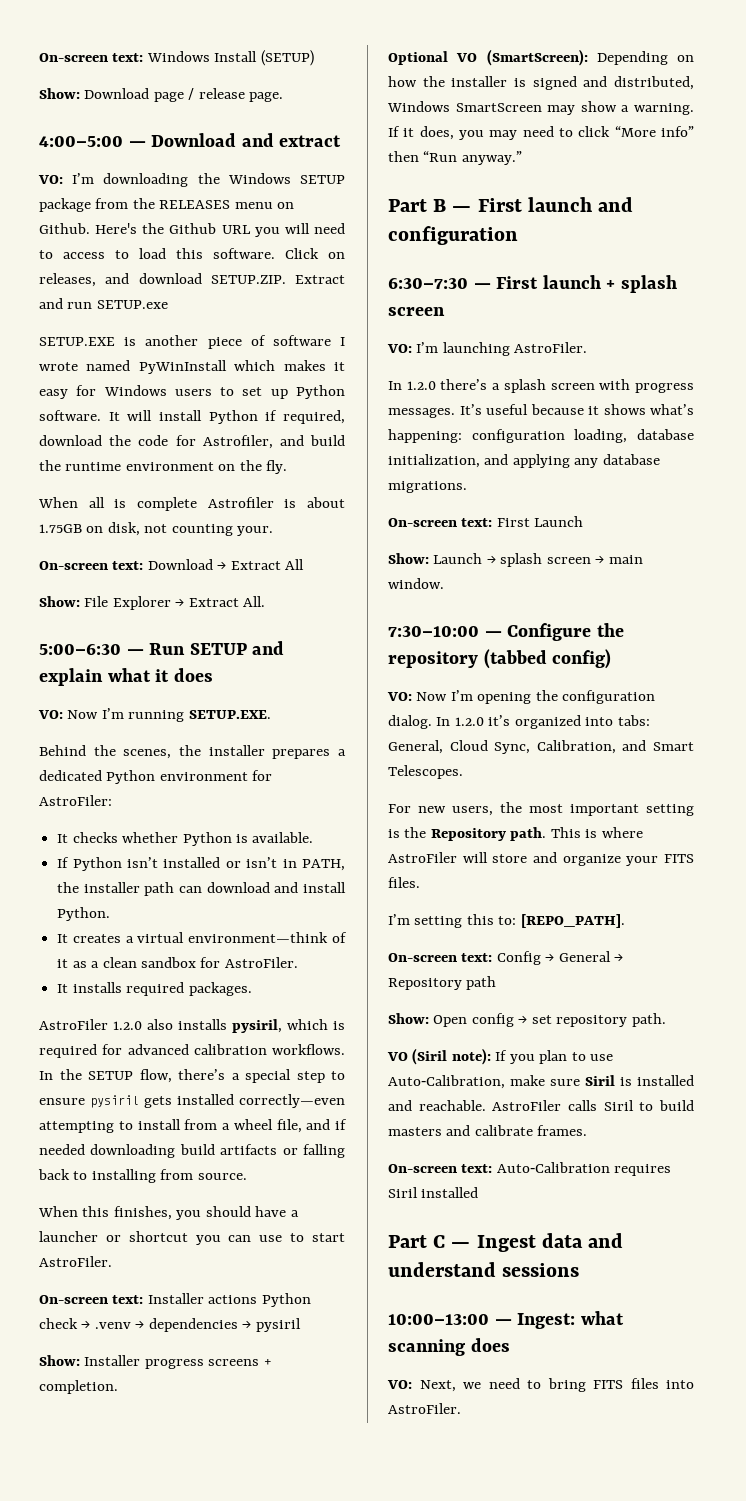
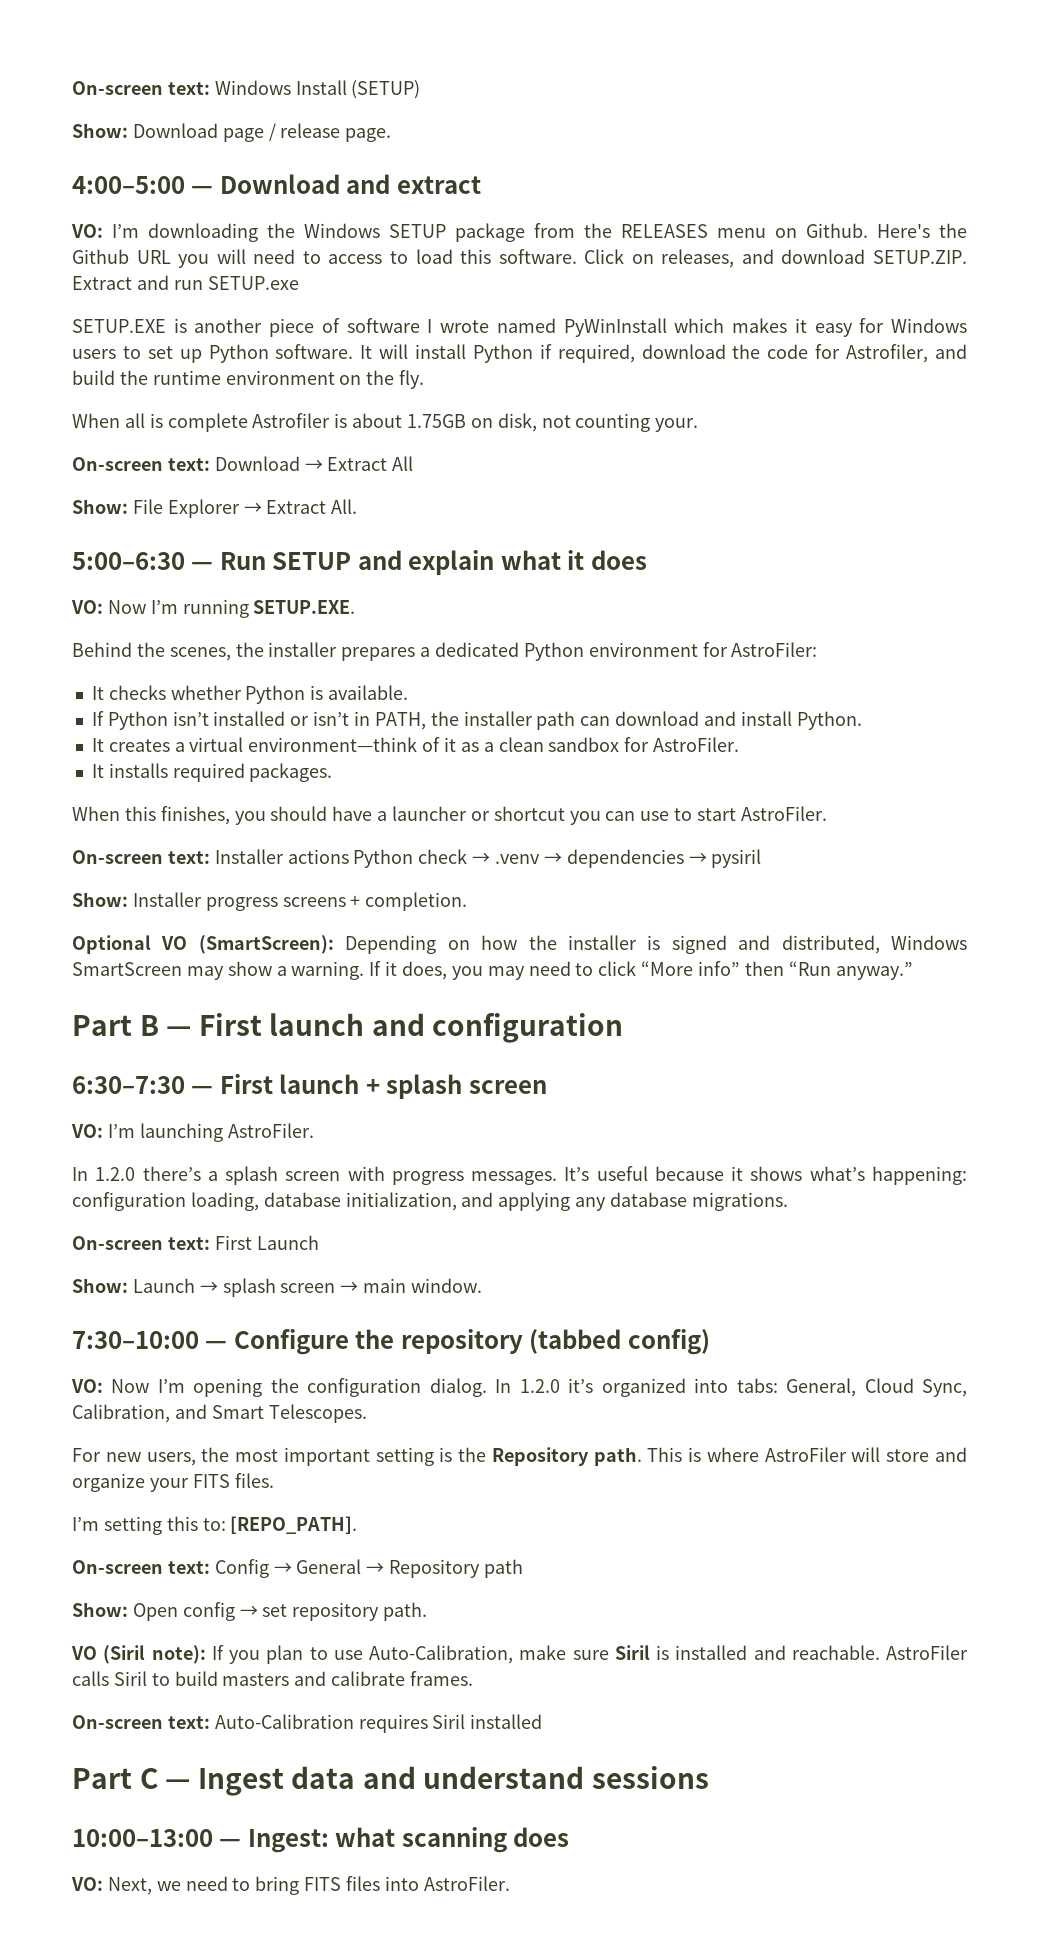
[39,1019,345,1033] [39,1044,345,1058] [39,1069,345,1083] [39,1094,345,1108] [39,1119,347,1133] [39,1144,345,1158] [38,1169,247,1183] // AstroFiler 1.2.0 also installs pysiril, which is required for advanced calibration workflows. In the SETUP flow, there’s a special step to ensure pysiril gets installed correctly—even attempting to install from a wheel file, and if needed downloading build artifacts or falling back to installing from source. -> (333, 772) none

